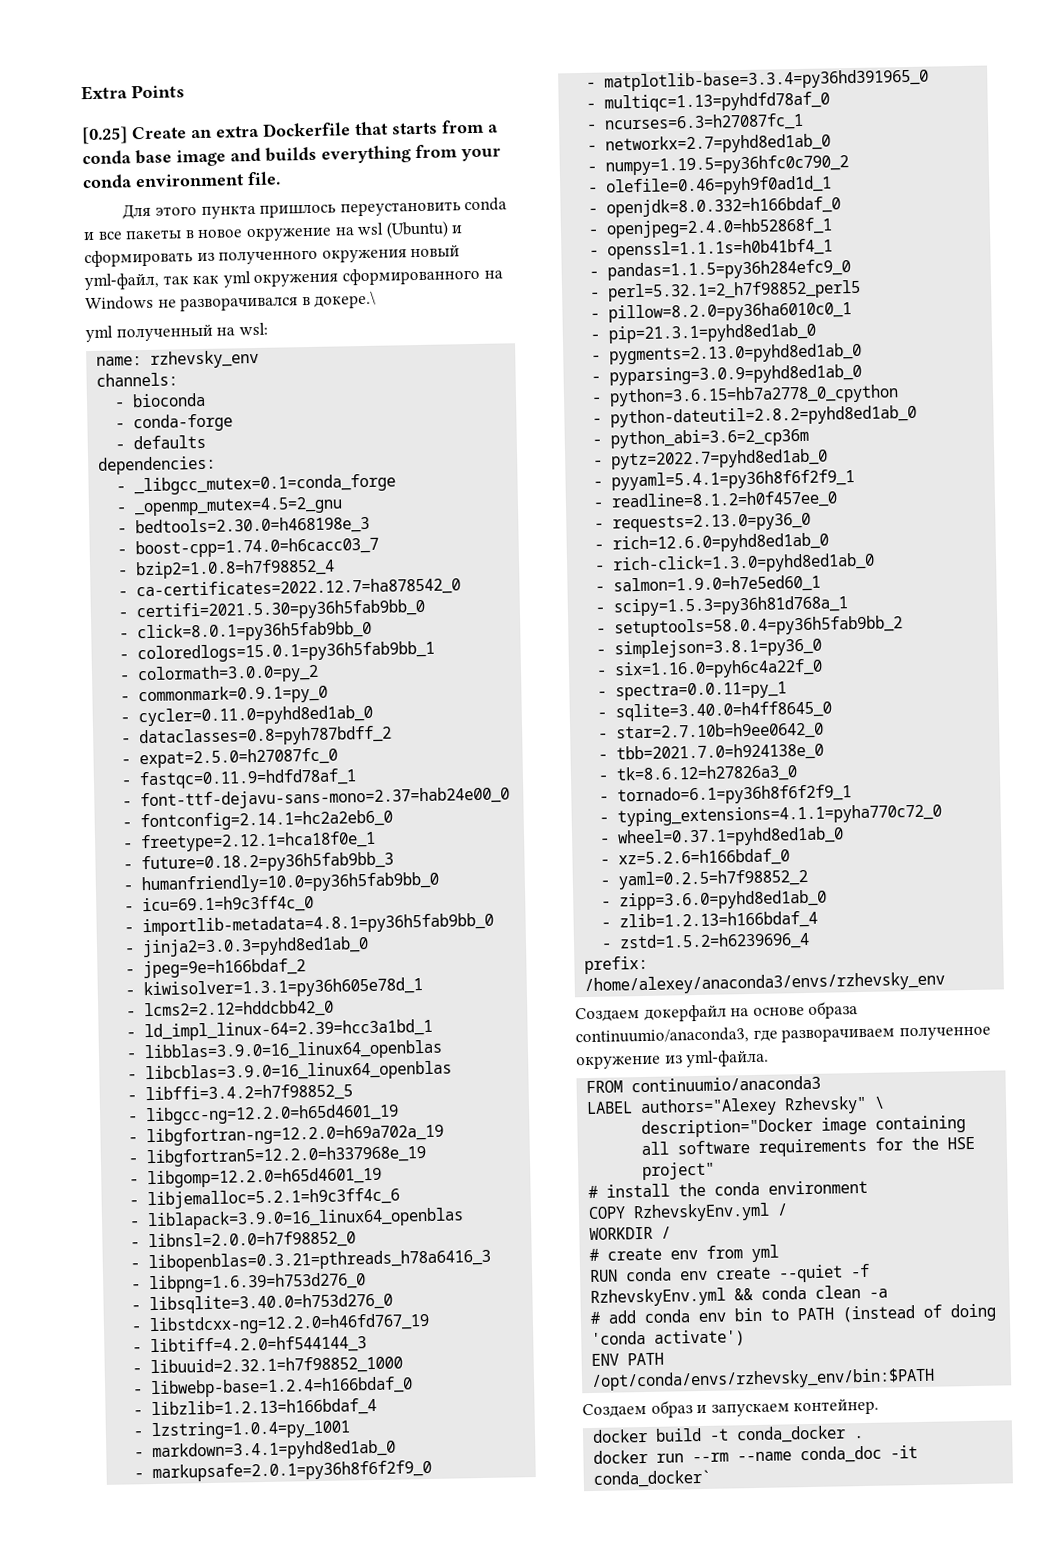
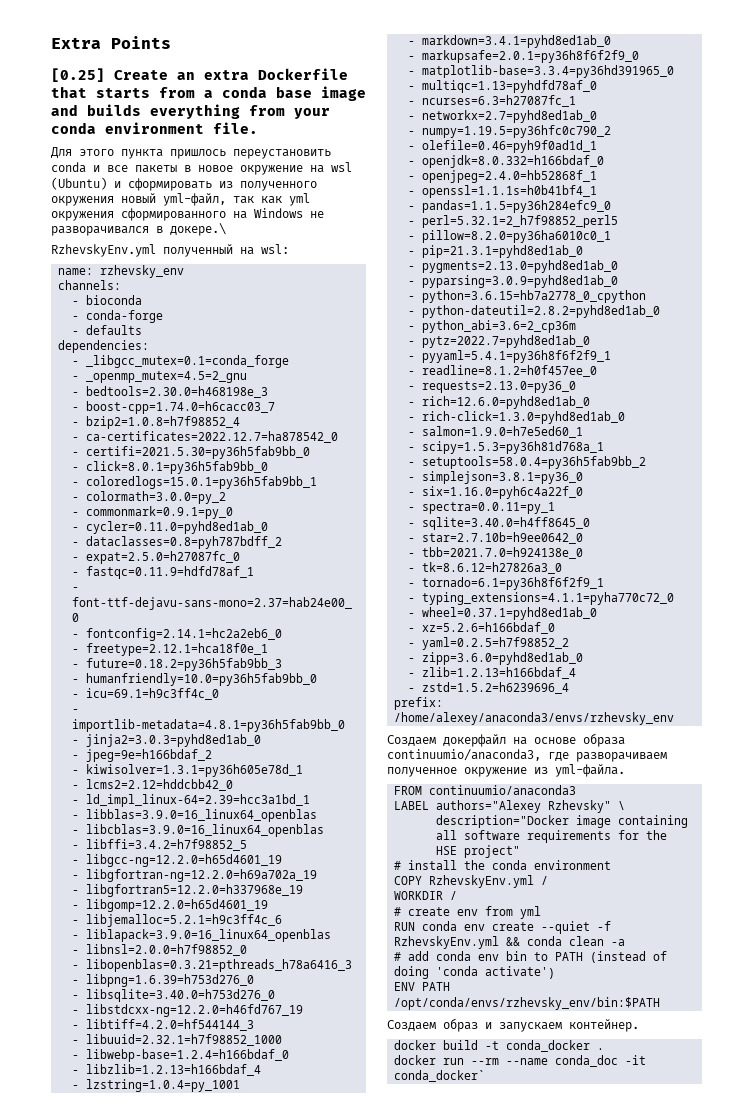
[85,325,113,343] yml -> [51,244,156,257] RzhevskyEnv.yml

